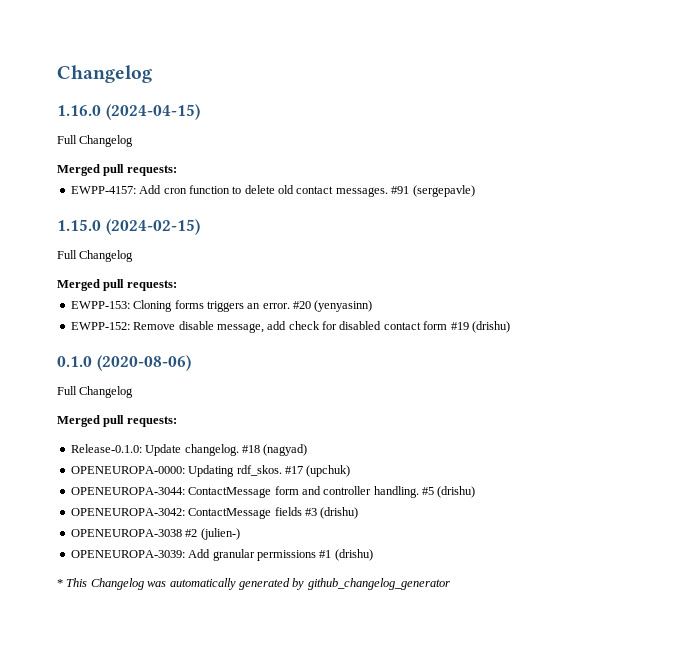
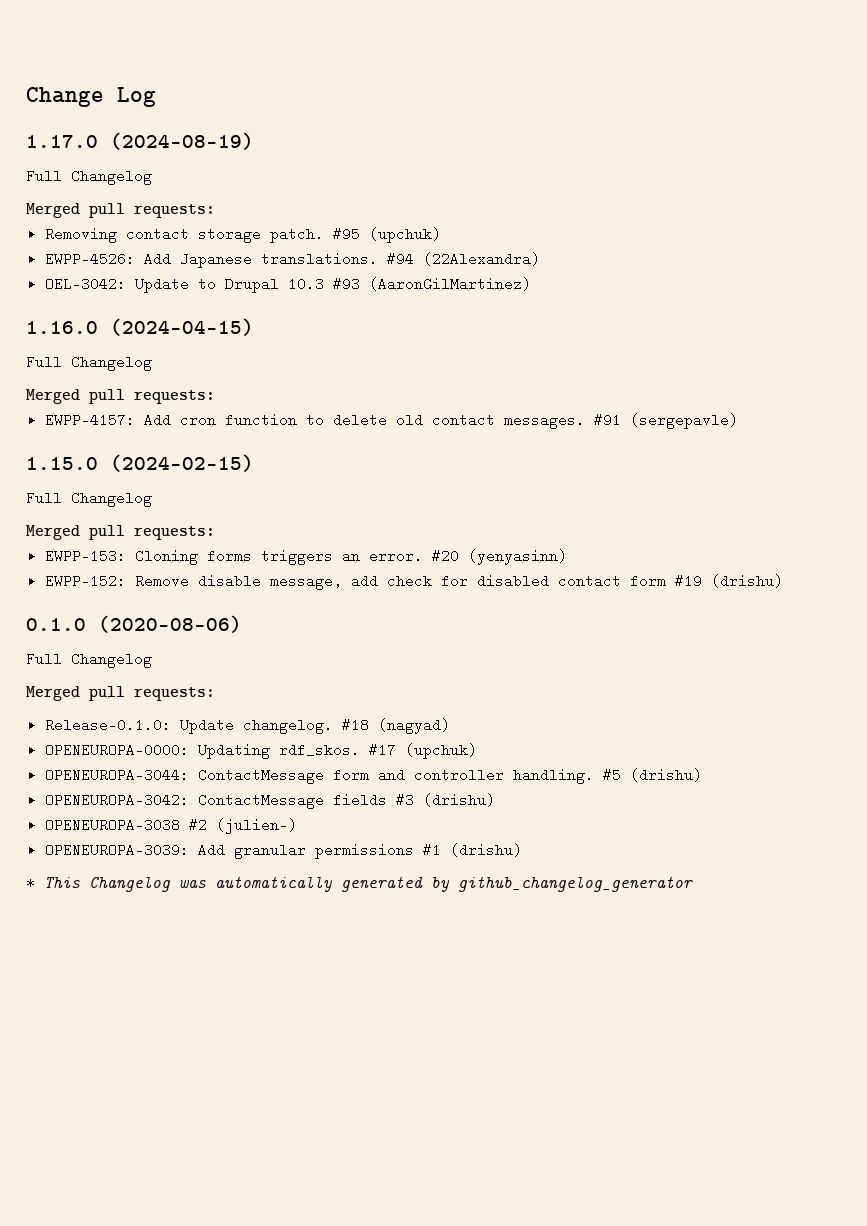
[57,65,152,83] Changelog -> [26,87,156,107] [26,132,254,150] [26,169,152,185] [26,203,215,218] [44,227,441,243] [44,252,540,268] [44,277,531,293] Change Log // 1.17.0 (2024-08-19) // Full Changelog // Merged pull requests: // Removing contact storage patch. #95 (upchuk) // EWPP-4526: Add Japanese translations. #94 (22Alexandra) // OEL-3042: Update to Drupal 10.3 #93 (AaronGilMartinez)

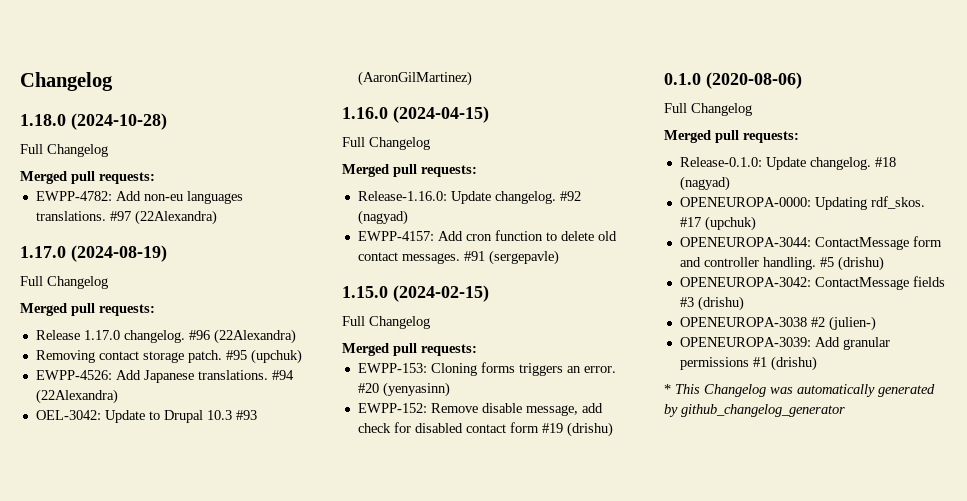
[26,87,156,107] Change Log -> [20,72,113,91] [20,113,167,130] [20,144,108,157] [20,171,155,184] [35,191,243,204] [35,210,217,225] Changelog // 1.18.0 (2024-10-28) // Full Changelog // Merged pull requests: // EWPP-4782: Add non-eu languages translations. #97 (22Alexandra)
(215, 211) none -> [35,329,296,344] // Release 1.17.0 changelog. #96 (22Alexandra)
(215, 397) none -> [357,191,581,204] [357,210,408,225] // Release-1.16.0: Update changelog. #92 (nagyad)

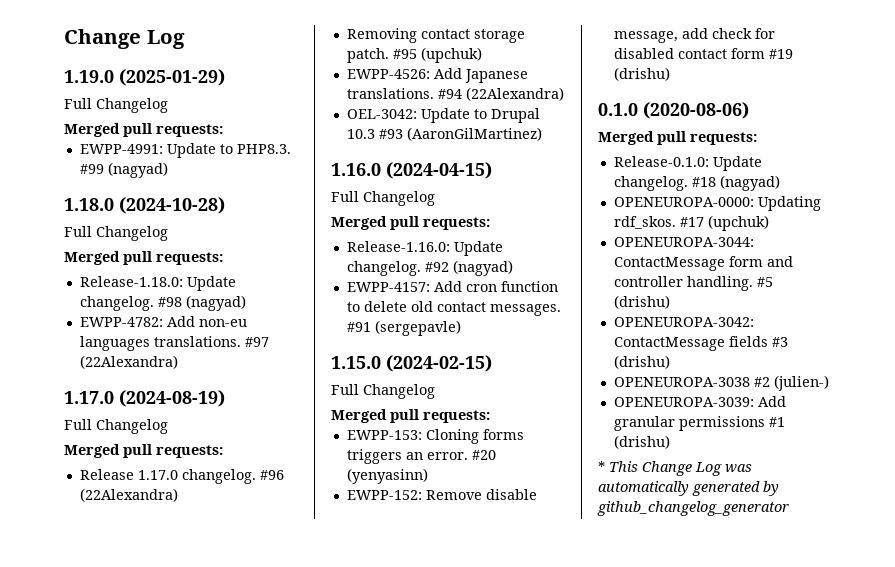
[20,72,113,91] Changelog -> [64,29,185,49] [64,69,225,86] [64,98,168,113] [64,123,223,137] [79,143,291,158] [79,162,168,178] Change Log // 1.19.0 (2025-01-29) // Full Changelog // Merged pull requests: // EWPP-4991: Update to PHP8.3. #99 (nagyad)
(155, 178) none -> [79,276,236,291] [79,295,246,311] // Release-1.18.0: Update changelog. #98 (nagyad)
[664,103,752,116] // Full Changelog -> (749, 110) none
[704,384,766,397] Changelog -> [642,461,722,476] Change Log

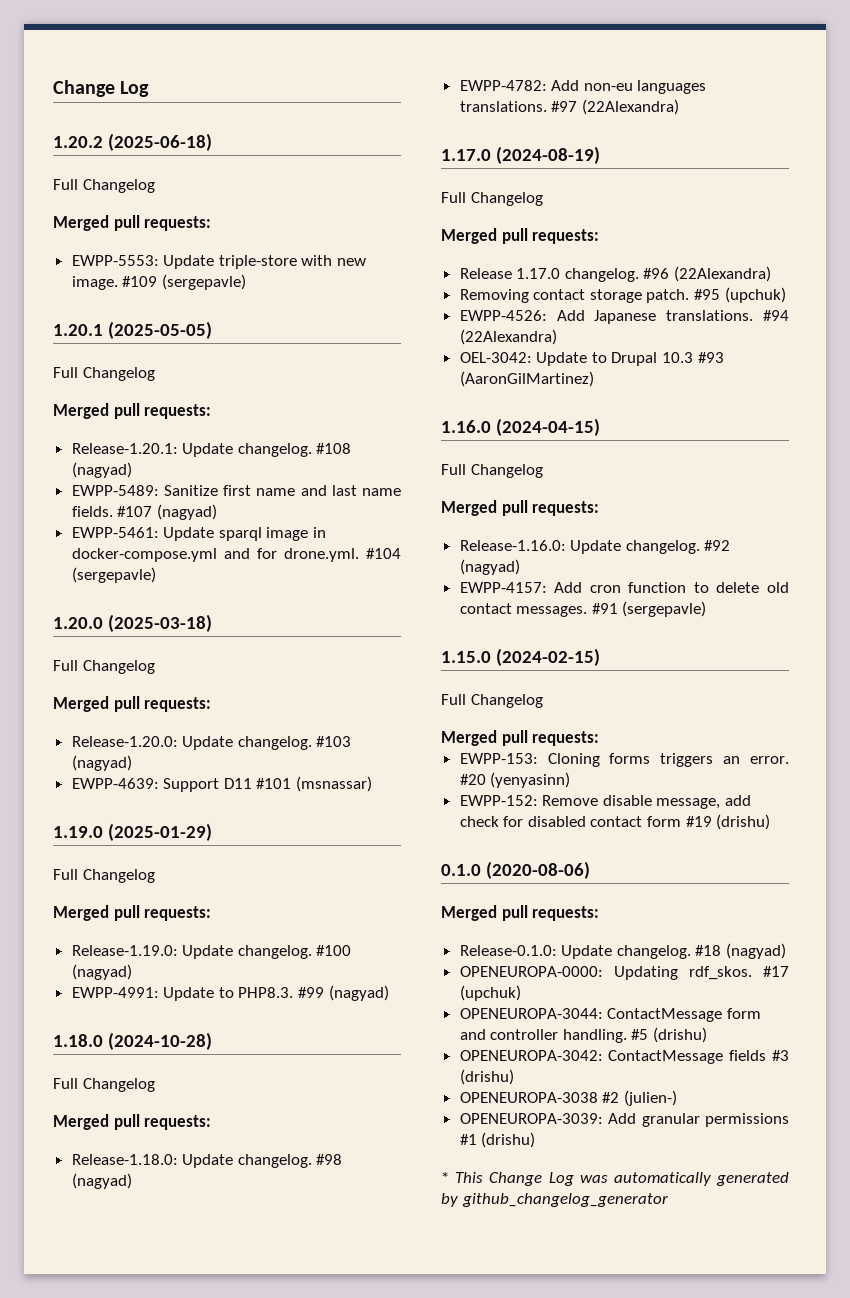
[64,29,185,49] Change Log -> [53,80,150,97] [53,133,212,151] [53,179,155,193] [53,215,212,231] [71,255,367,269] [71,274,246,290] [53,321,212,339] [53,367,155,381] [53,403,212,419] [71,443,352,457] [71,462,132,478] [71,485,401,496] [71,504,217,520] [71,527,327,541] [71,548,401,562] [71,567,156,583] [53,614,212,632] [53,660,155,674] [53,696,212,712] [71,736,352,750] [71,755,132,771] [71,776,373,792] Change Log // 1.20.2 (2025-06-18) // Full Changelog // Merged pull requests: // EWPP-5553: Update triple-store with new image. #109 (sergepavle) // 1.20.1 (2025-05-05) // Full Changelog // Merged pull requests: // Release-1.20.1: Update changelog. #108 (nagyad) // EWPP-5489: Sanitize first name and last name fields. #107 (nagyad) // EWPP-5461: Update sparql image in docker-compose.yml and for drone.yml. #104 (sergepavle) // 1.20.0 (2025-03-18) // Full Changelog // Merged pull requests: // Release-1.20.0: Update changelog. #103 (nagyad) // EWPP-4639: Support D11 #101 (msnassar)
(223, 130) none -> [71,945,352,959] [71,964,132,980] // Release-1.19.0: Update changelog. #100 (nagyad)

